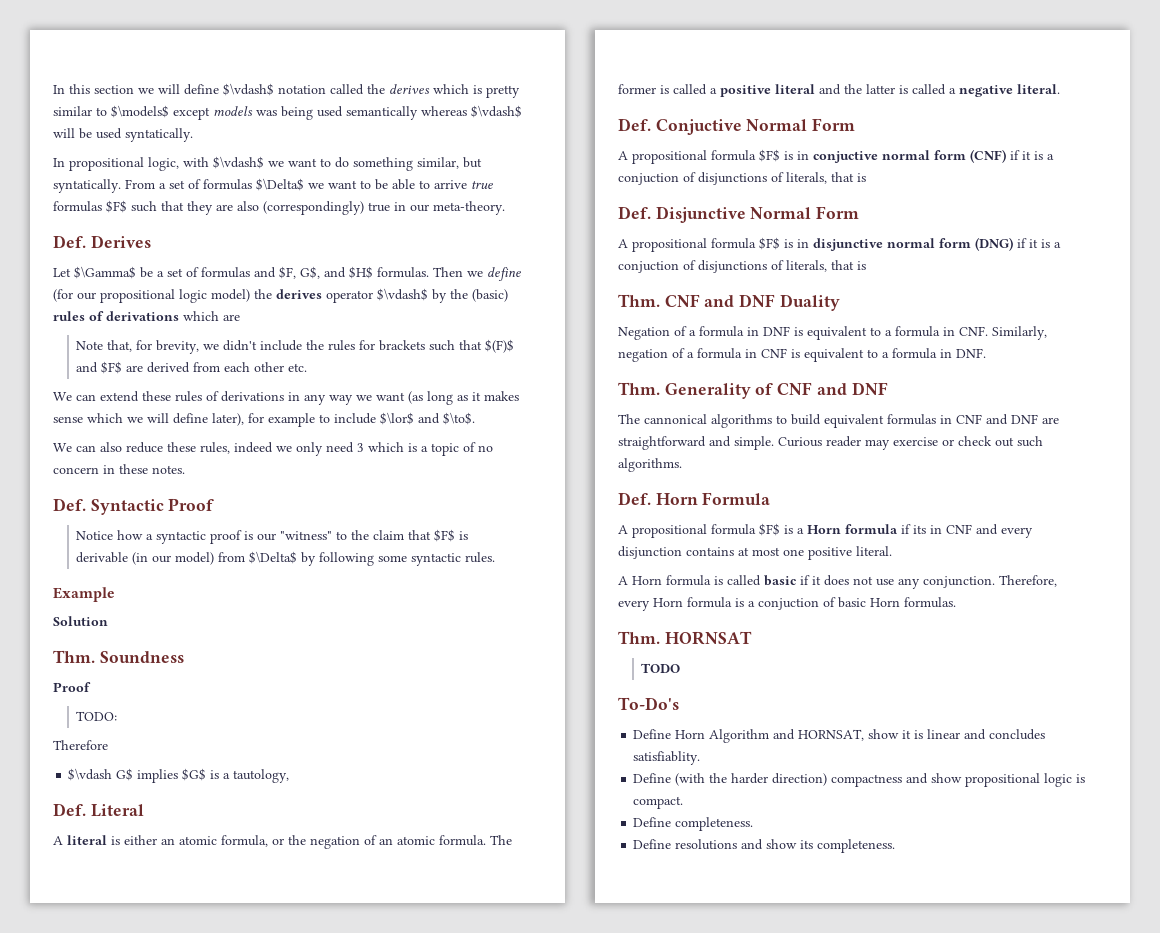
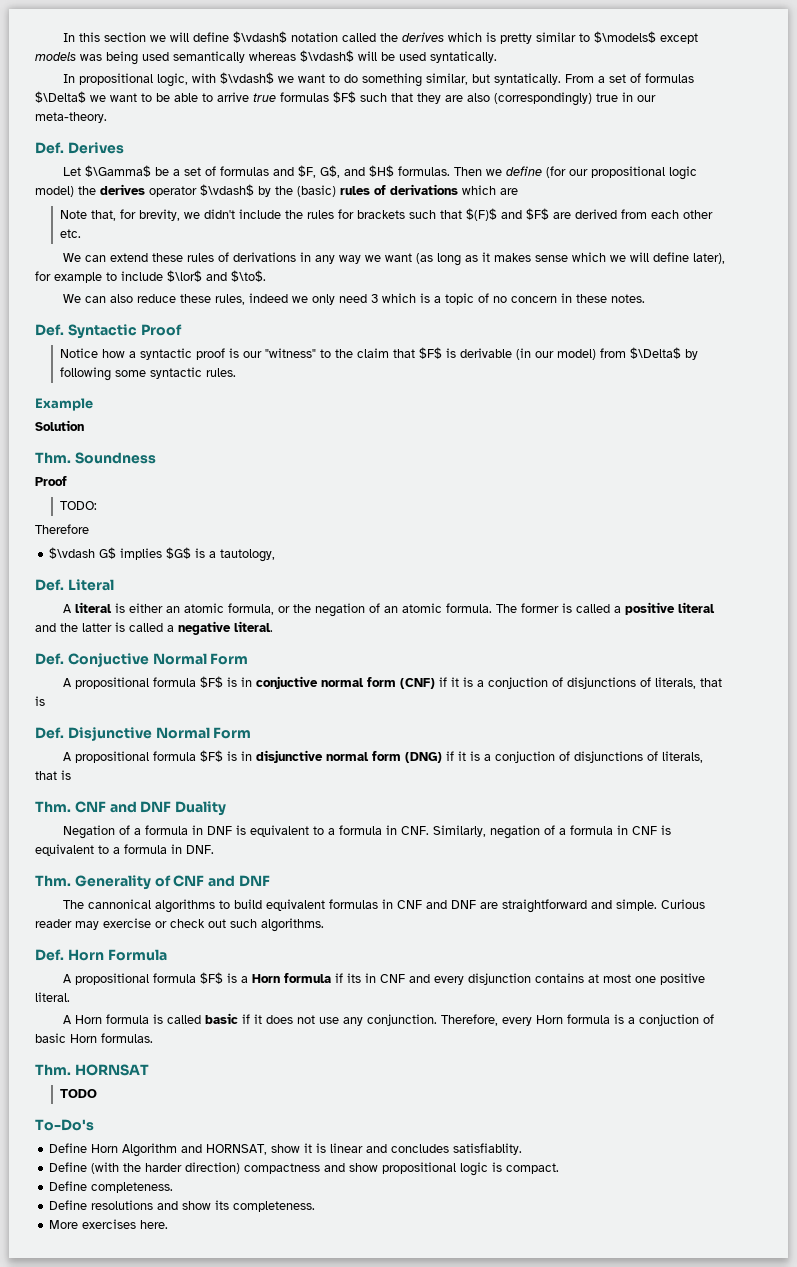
(896, 846) none -> [49,1219,169,1229] // More exercises here.

